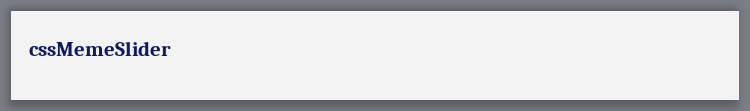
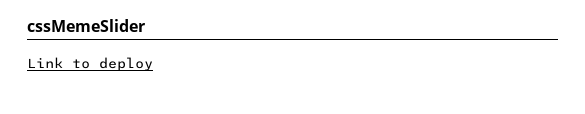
(171, 48) none -> [27,57,153,71] // Link to deploy

